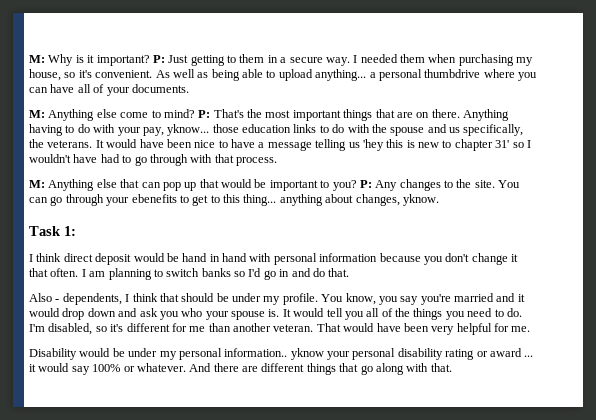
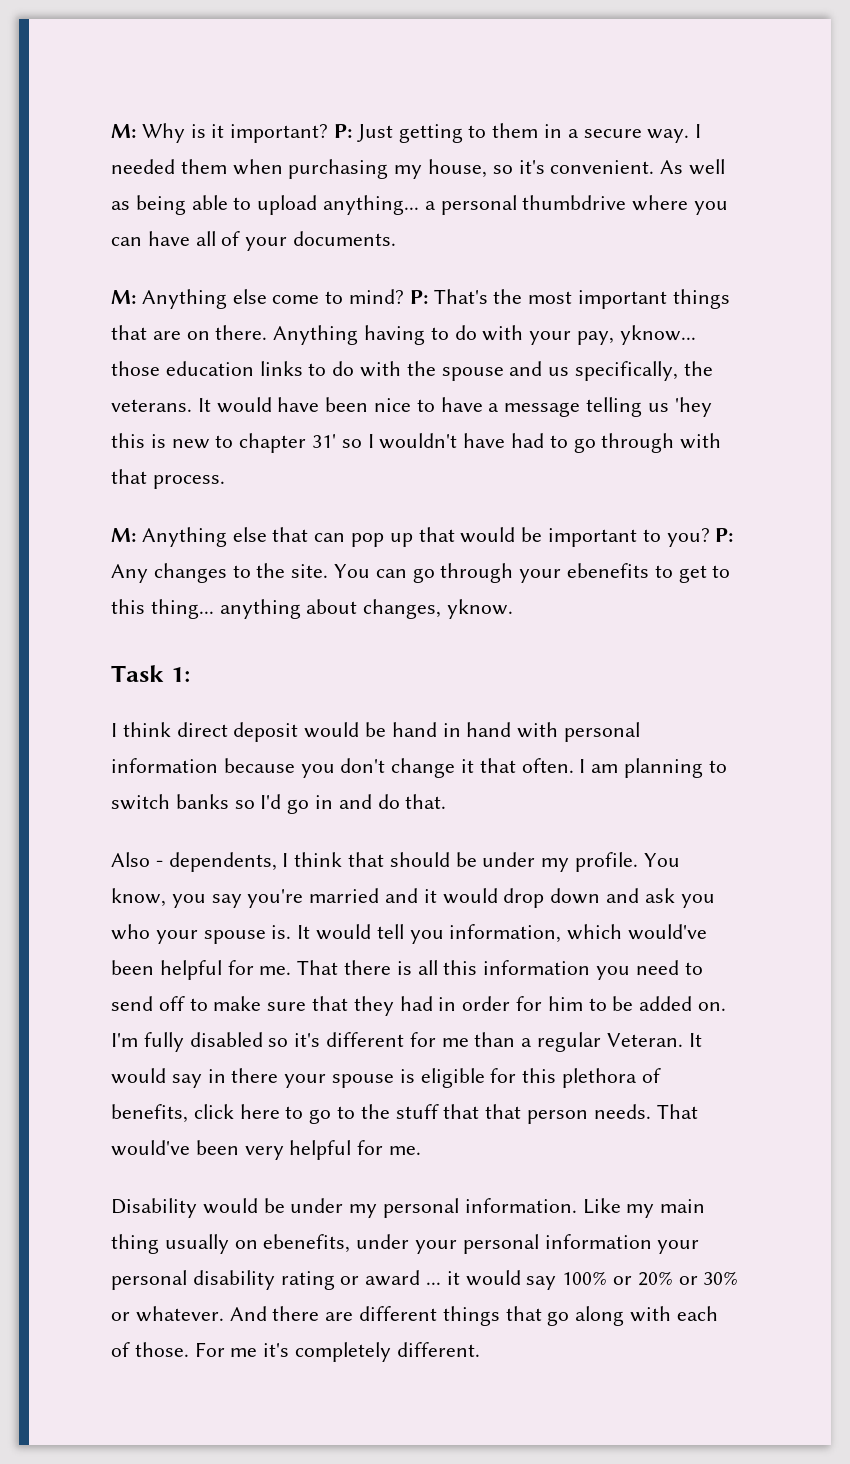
[366,308,522,320] [29,323,93,335] all of the things you need to do. I'm disabled, -> [449,924,708,943] [111,960,703,980] [111,996,727,1016] [111,1032,263,1052] information, which would've been helpful for me. That there is all this information you need to send off to make sure that they had in order for him to be added on. I'm fully disabled
[233,323,401,332] another veteran. That would have -> [521,1032,702,1052] [111,1068,661,1088] [111,1104,698,1124] [111,1140,190,1156] a regular Veteran. It would say in there your spouse is eligible for this plethora of benefits, click here to go to the stuff that that person needs. That would've
[224,348,324,360] information.. yknow -> [464,1198,706,1218] [111,1234,652,1254] information. Like my main thing usually on ebenefits, under your personal information
(135, 369) none -> [637,1271,739,1286] [111,1312,130,1321] 20% or 30% or
[430,363,452,372] that. -> [676,1306,718,1321] [111,1342,480,1362] each of those. For me it's completely different.

